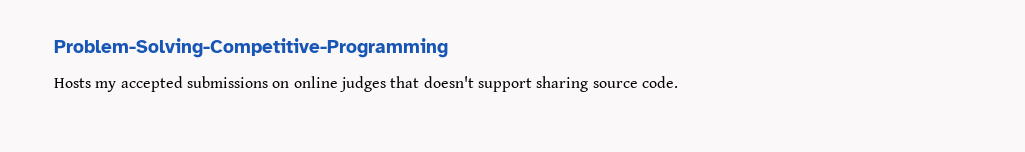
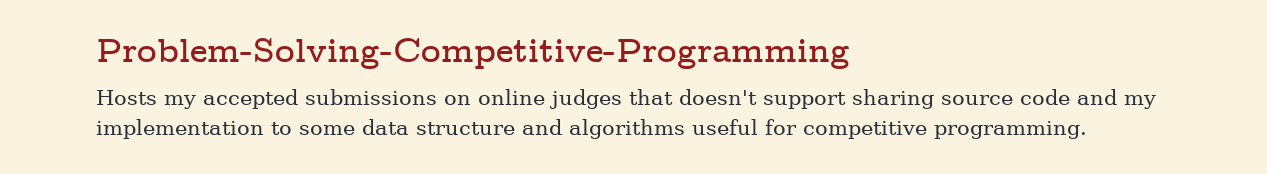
[641,76,678,88] code. -> [1020,89,1156,109] [96,119,1087,139] code and my implementation to some data structure and algorithms useful for competitive programming.

